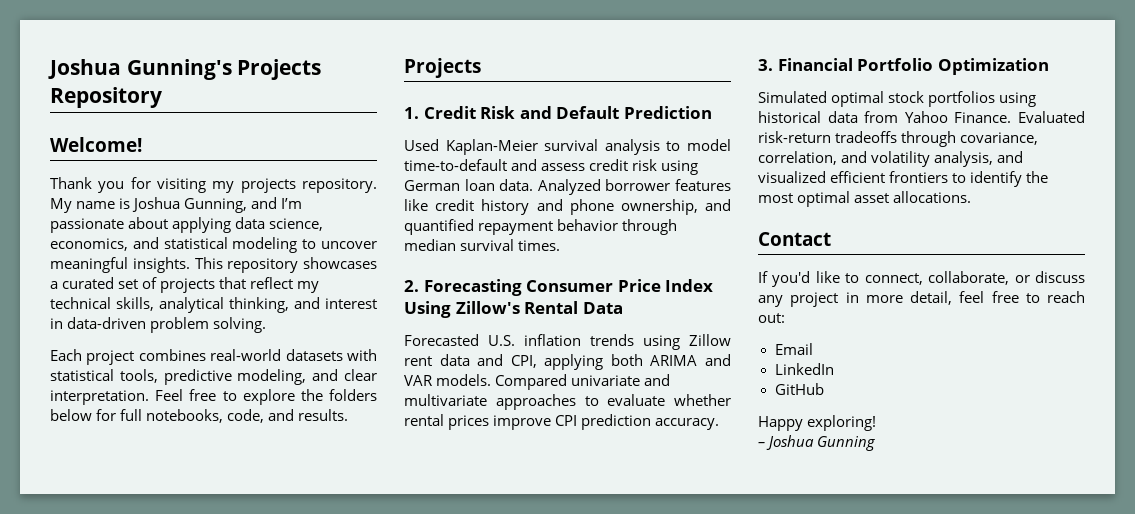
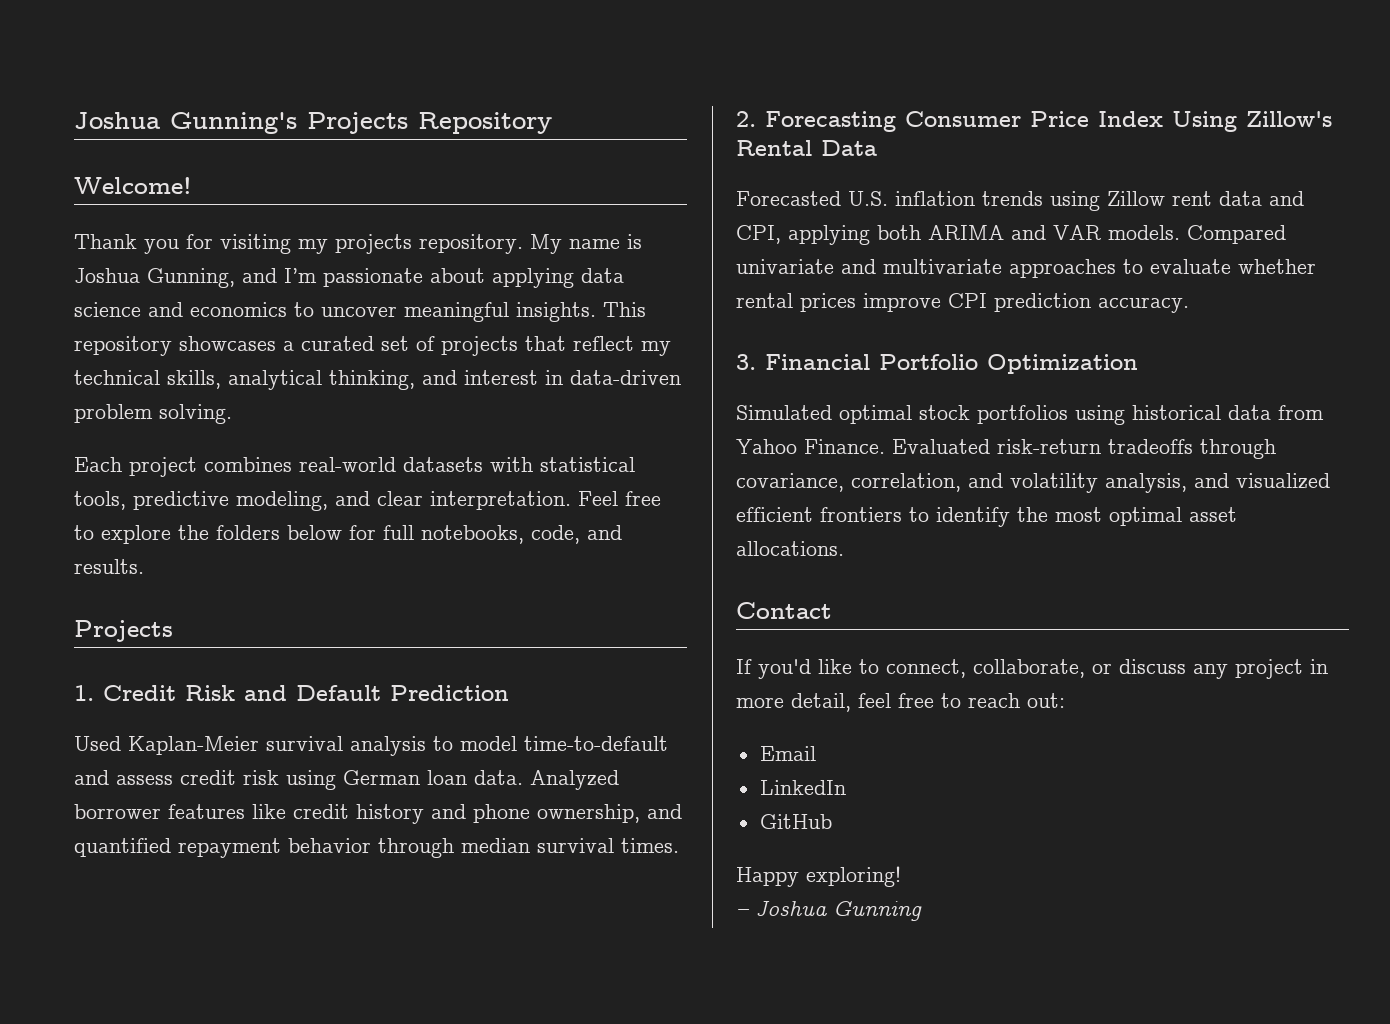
[269,218,324,231] [50,237,298,253] science, economics, and statistical modeling -> [74,302,287,317] science and economics

